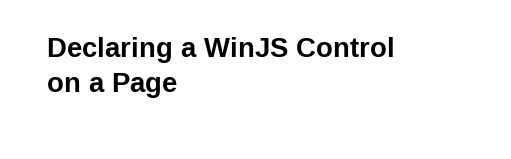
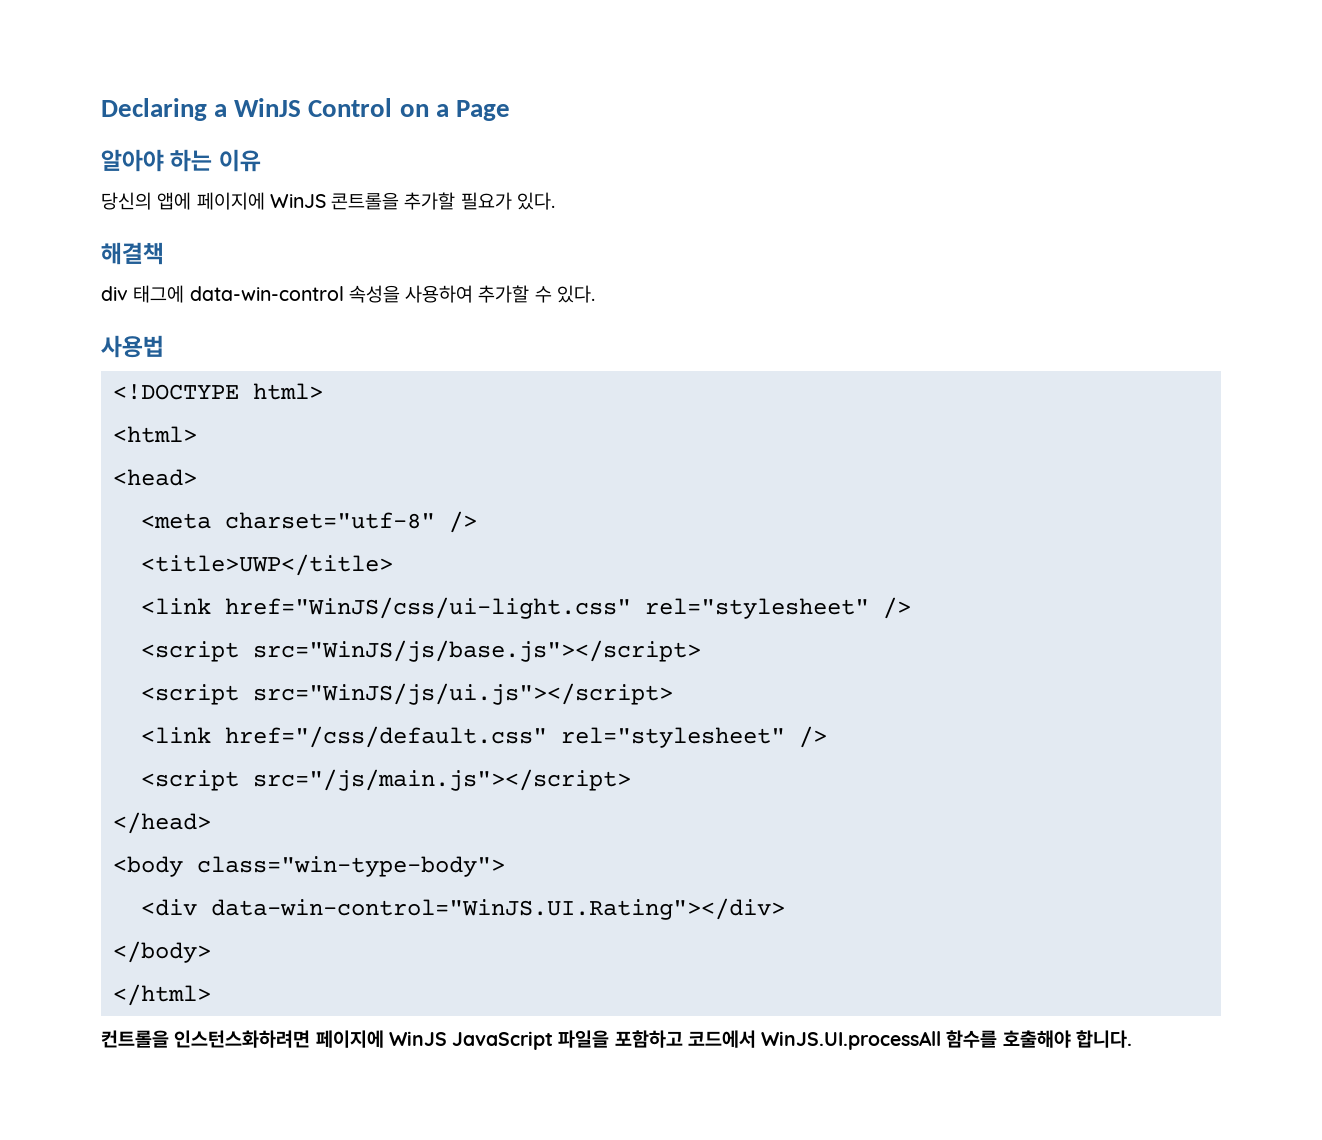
(177, 85) none -> [101,149,261,172] [101,192,555,210] [101,242,164,265] [101,285,595,303] [101,335,164,358] [112,383,323,400] [112,426,197,443] [112,469,197,486] [140,511,477,533] [140,554,393,576] [140,597,911,619] [140,640,701,662] [140,683,673,705] [140,726,827,748] [140,769,631,791] [112,812,211,834] [112,856,505,877] [140,898,785,920] [112,941,211,963] [112,984,211,1006] [101,1030,1132,1050] // 알아야 하는 이유 // 당신의 앱에 페이지에 WinJS 콘트롤을 추가할 필요가 있다. // 해결책 // div 태그에 data-win-control 속성을 사용하여 추가할 수 있다. // 사용법 // <!DOCTYPE html> // <html> // <head> // <meta charset="utf-8" /> // <title>UWP</title> // <link href="WinJS/css/ui-light.css" rel="stylesheet" /> // <script src="WinJS/js/base.js"></script> // <script src="WinJS/js/ui.js"></script> // <link href="/css/default.css" rel="stylesheet" /> // <script src="/js/main.js"></script> // </head> // <body class="win-type-body"> // <div data-win-control="WinJS.UI.Rating"></div> // </body> // </html> // 컨트롤을 인스턴스화하려면 페이지에 WinJS JavaScript 파일을 포함하고 코드에서 WinJS.UI.processAll 함수를 호출해야 합니다.

